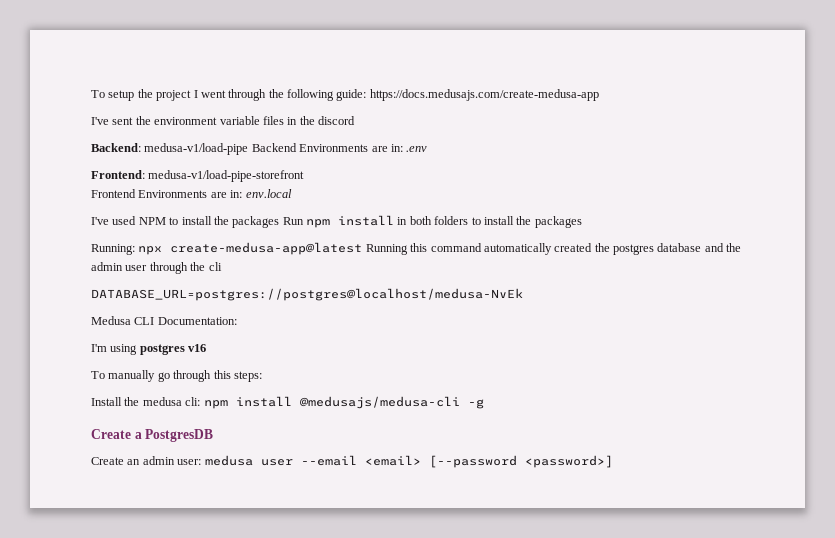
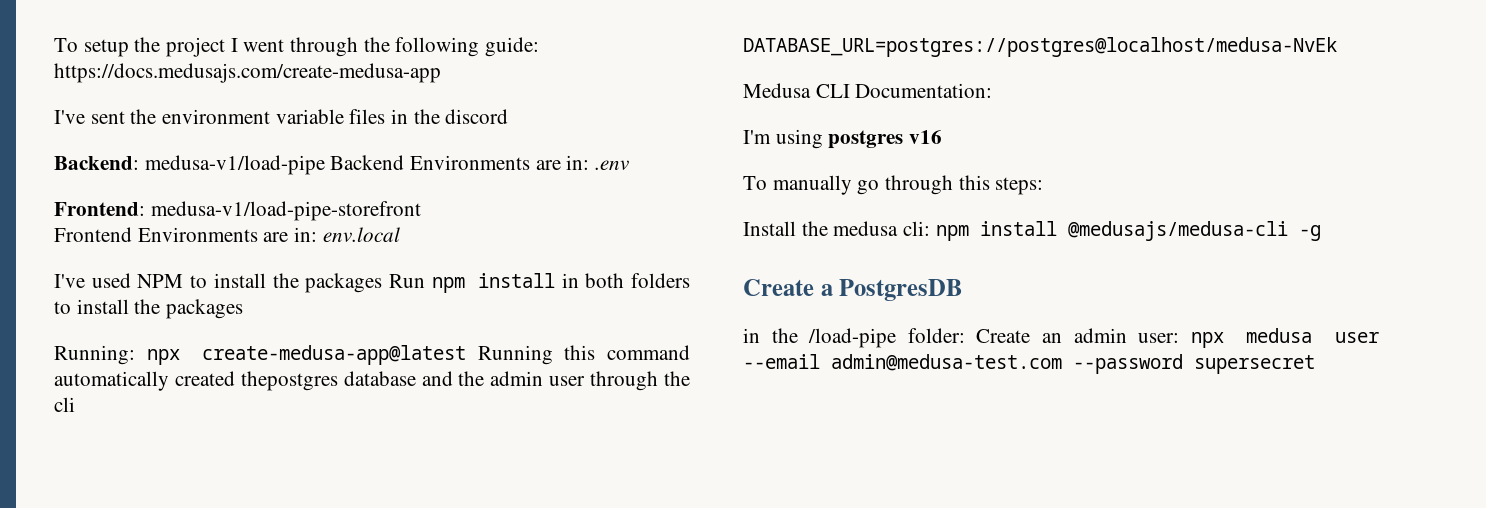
[594,243,654,255] the postgres -> [240,371,338,391] thepostgres
(214, 435) none -> [743,328,965,348] in the /load-pipe folder:
(202, 462) none -> [1190,332,1224,348] npx
[364,455,613,468] <email> [--password <password>] -> [831,354,1315,374] admin@medusa-test.com --password supersecret

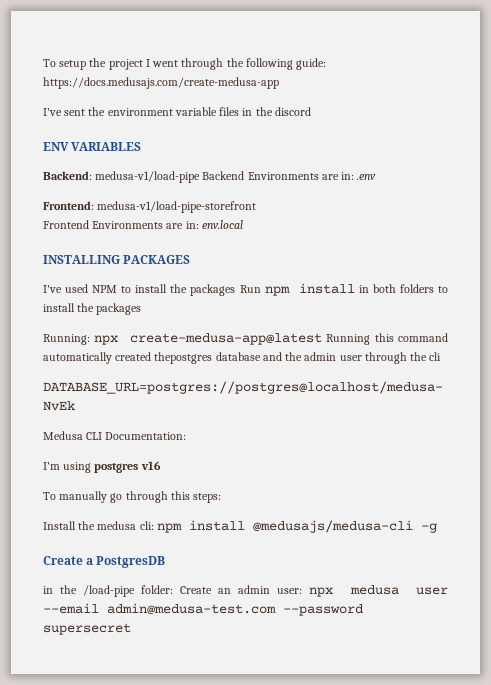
(509, 116) none -> [43,142,142,151] // ENV VARIABLES
(400, 234) none -> [43,255,191,264] // INSTALLING PACKAGES

